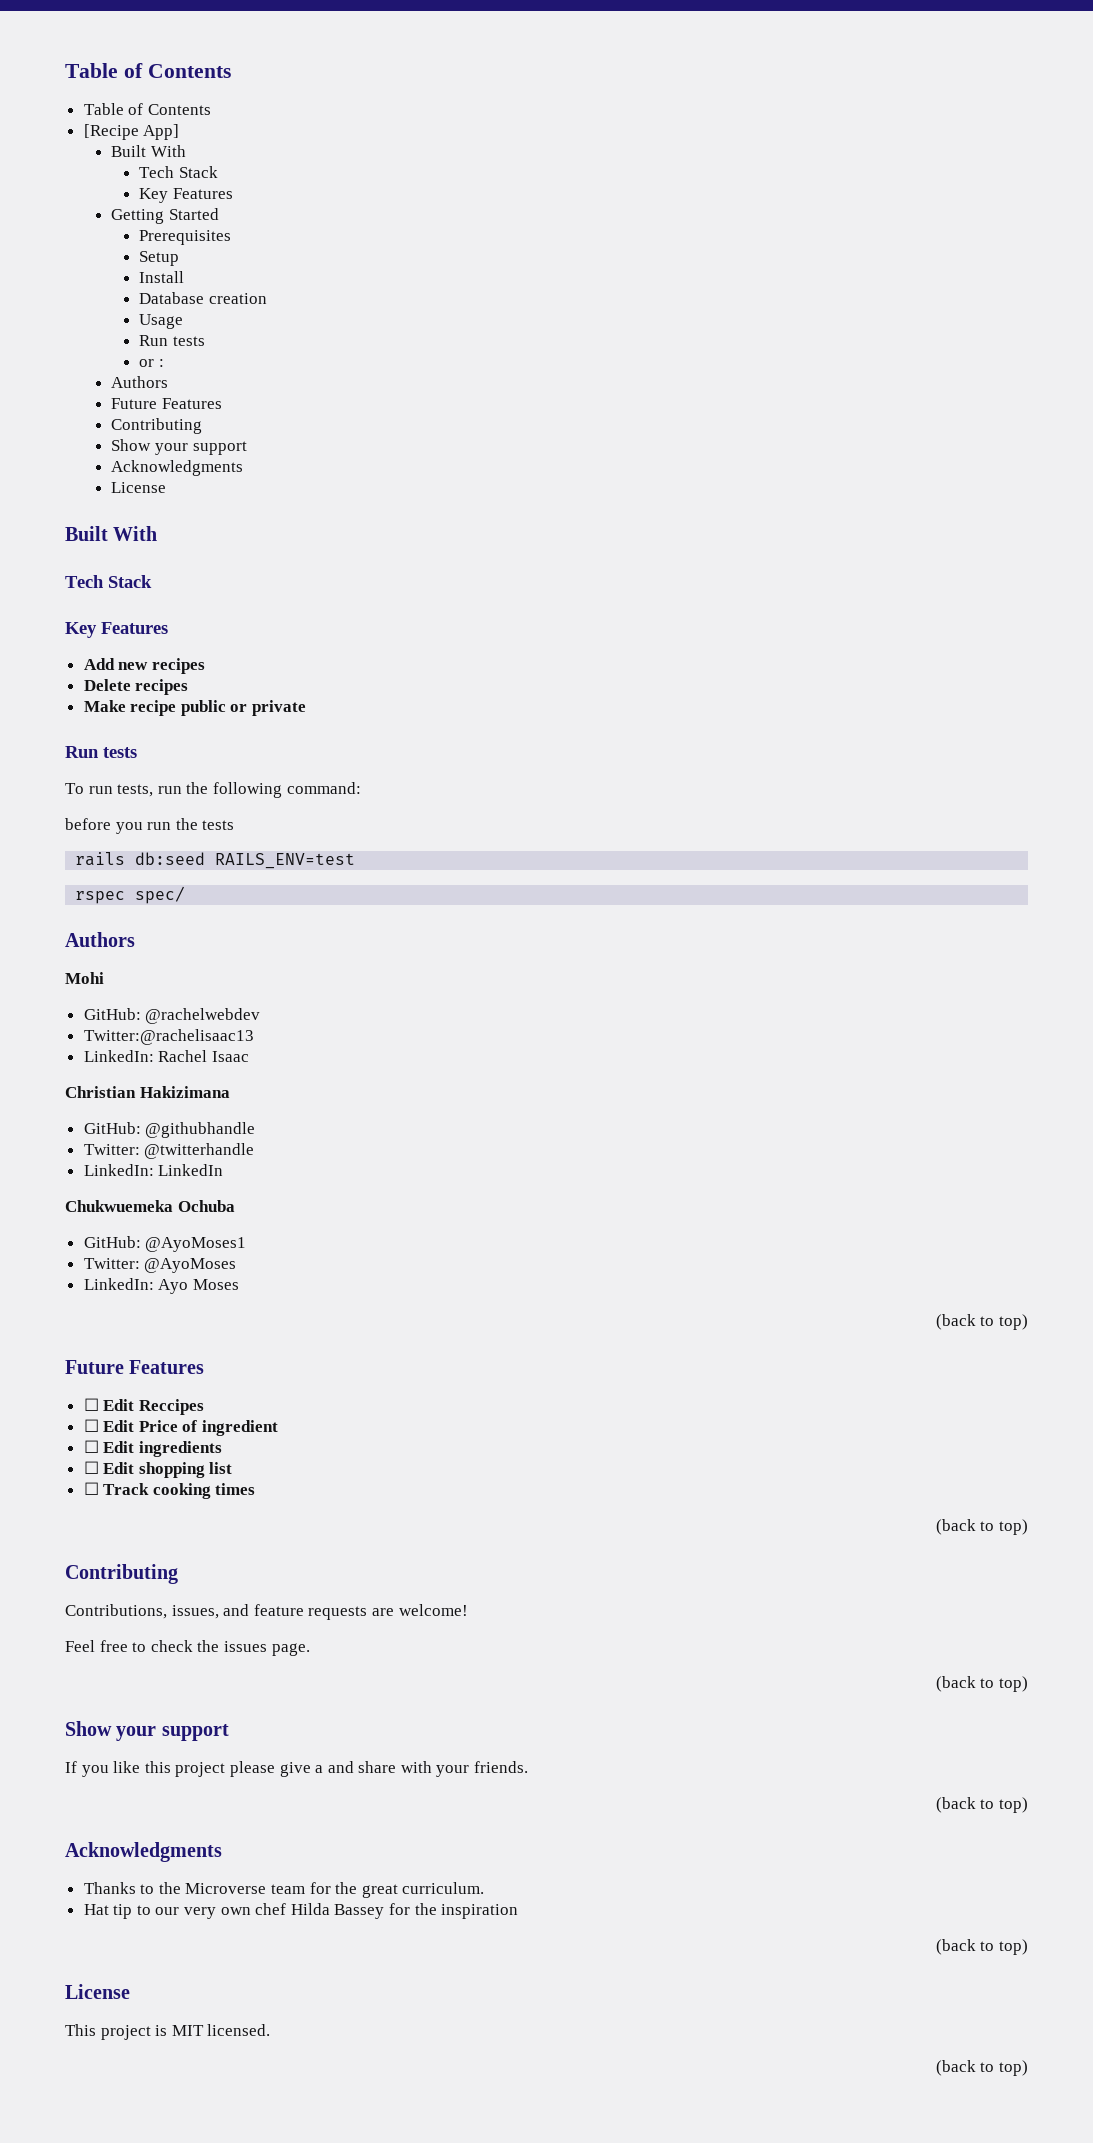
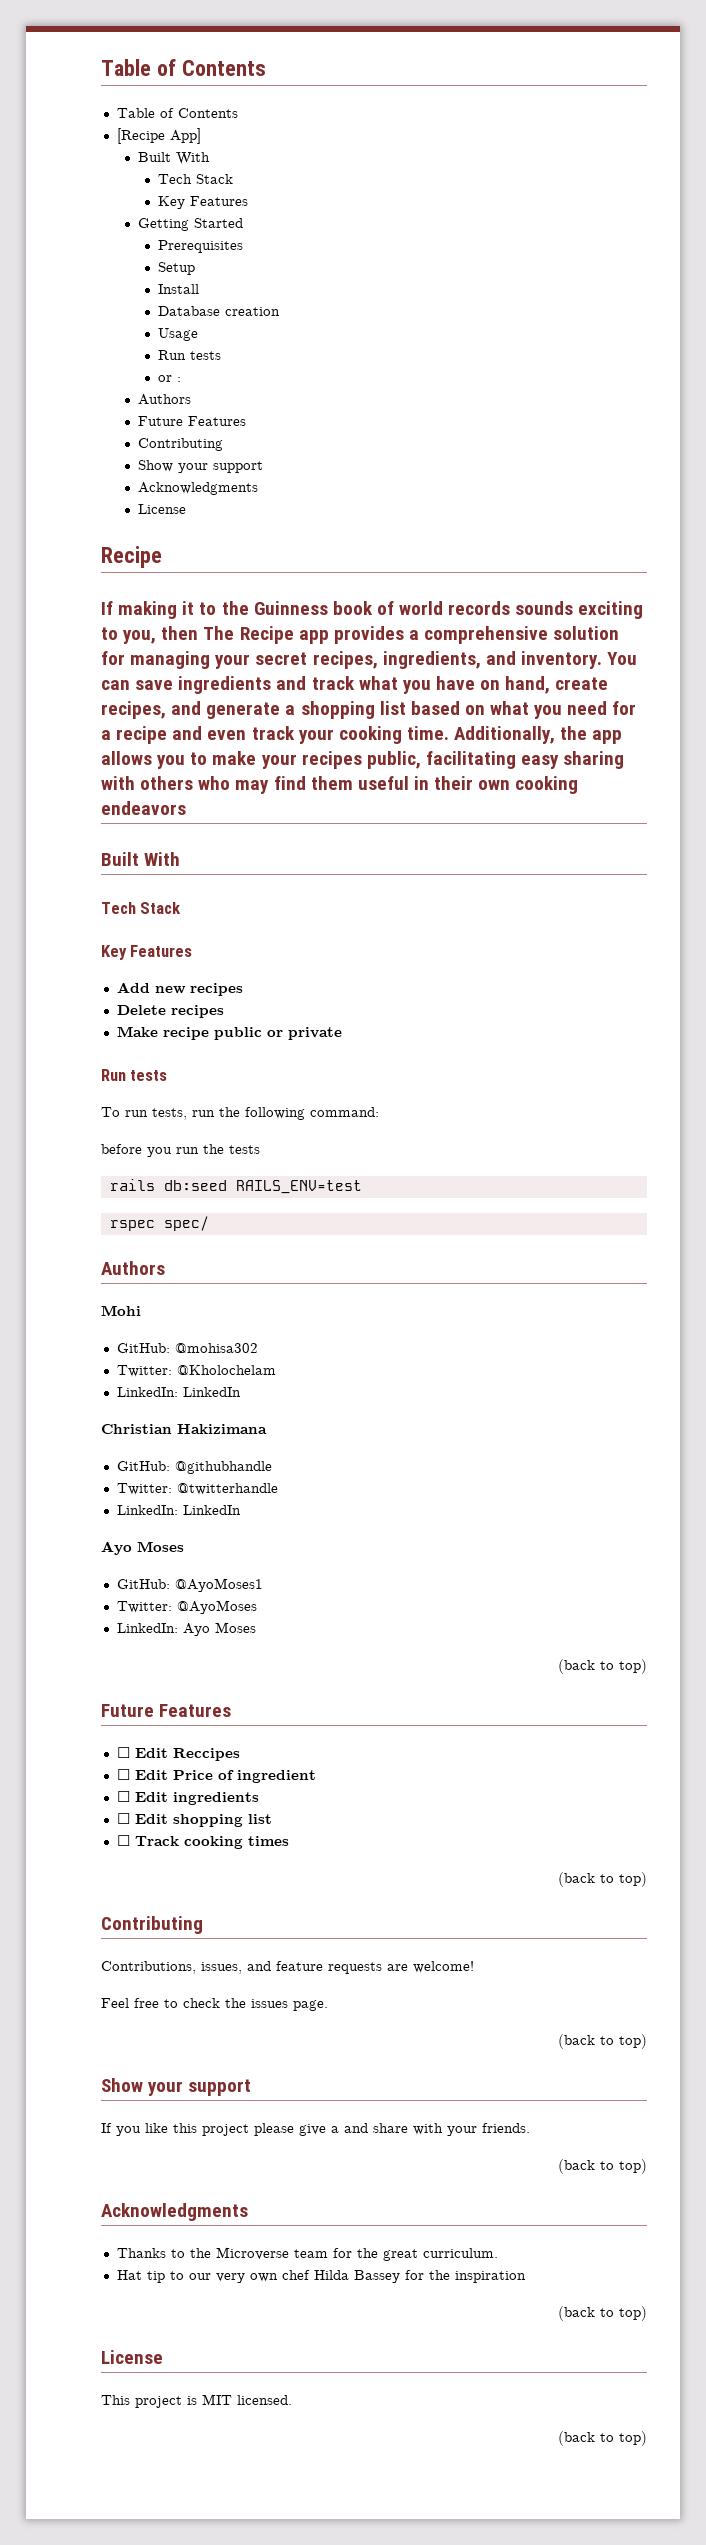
(167, 487) none -> [101,546,162,568] [101,601,644,619] [101,626,620,644] [101,651,638,669] [101,676,609,694] [101,701,637,719] [101,726,623,744] [101,751,625,769] [101,776,579,794] [101,801,186,815] // Recipe // If making it to the Guinness book of world records sounds exciting to you, then The Recipe app provides a comprehensive solution for managing your secret recipes, ingredients, and inventory. You can save ingredients and track what you have on hand, create recipes, and generate a shopping list based on what you need for a recipe and even track your cooking time. Additionally, the app allows you to make your recipes public, facilitating easy sharing with others who may find them useful in their own cooking endeavors
[145,1008,261,1024] [83,1029,254,1045] [83,1050,249,1062] @rachelwebdev // Twitter:@rachelisaac13 // LinkedIn: Rachel Isaac -> [174,1343,258,1353] [116,1365,276,1377] [116,1387,241,1397] @mohisa302 // Twitter: @Kholochelam // LinkedIn: LinkedIn
[65,1200,235,1212] Chukwuemeka Ochuba -> [101,1541,184,1555] Ayo Moses

